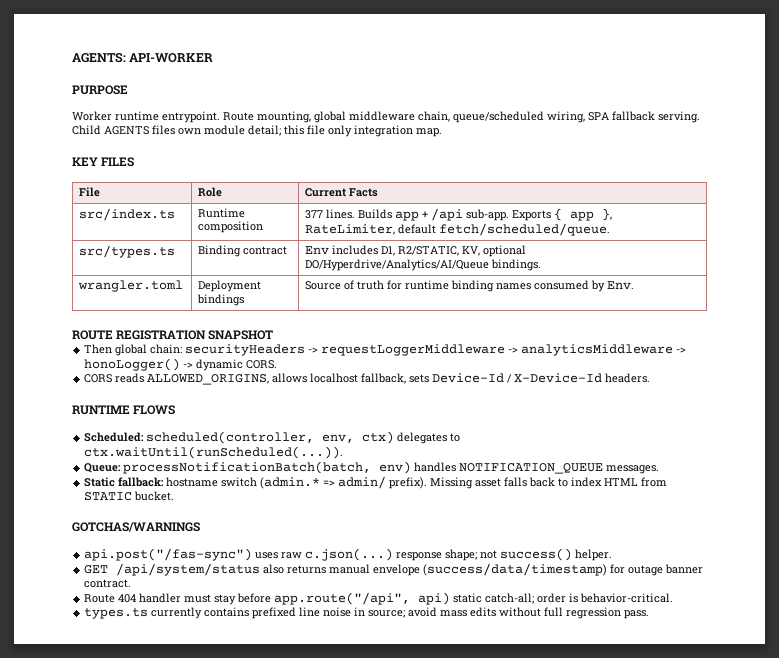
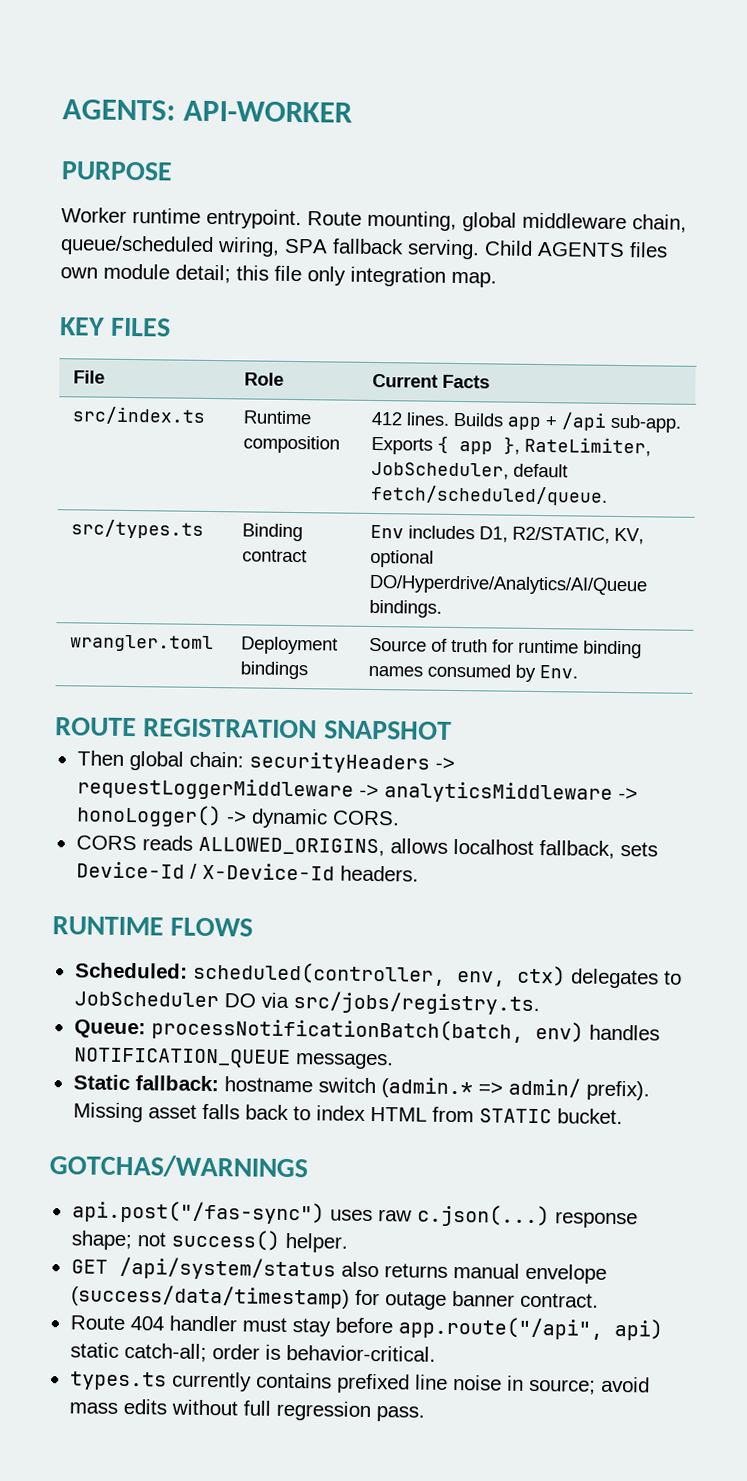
[305,210,324,219] 377 -> [370,411,403,426] 412
(396, 229) none -> [370,461,509,480] JobScheduler,
[84,446,344,459] ctx.waitUntil(runScheduled(...)). -> [73,991,540,1016] JobScheduler DO via src/jobs/registry.ts.

